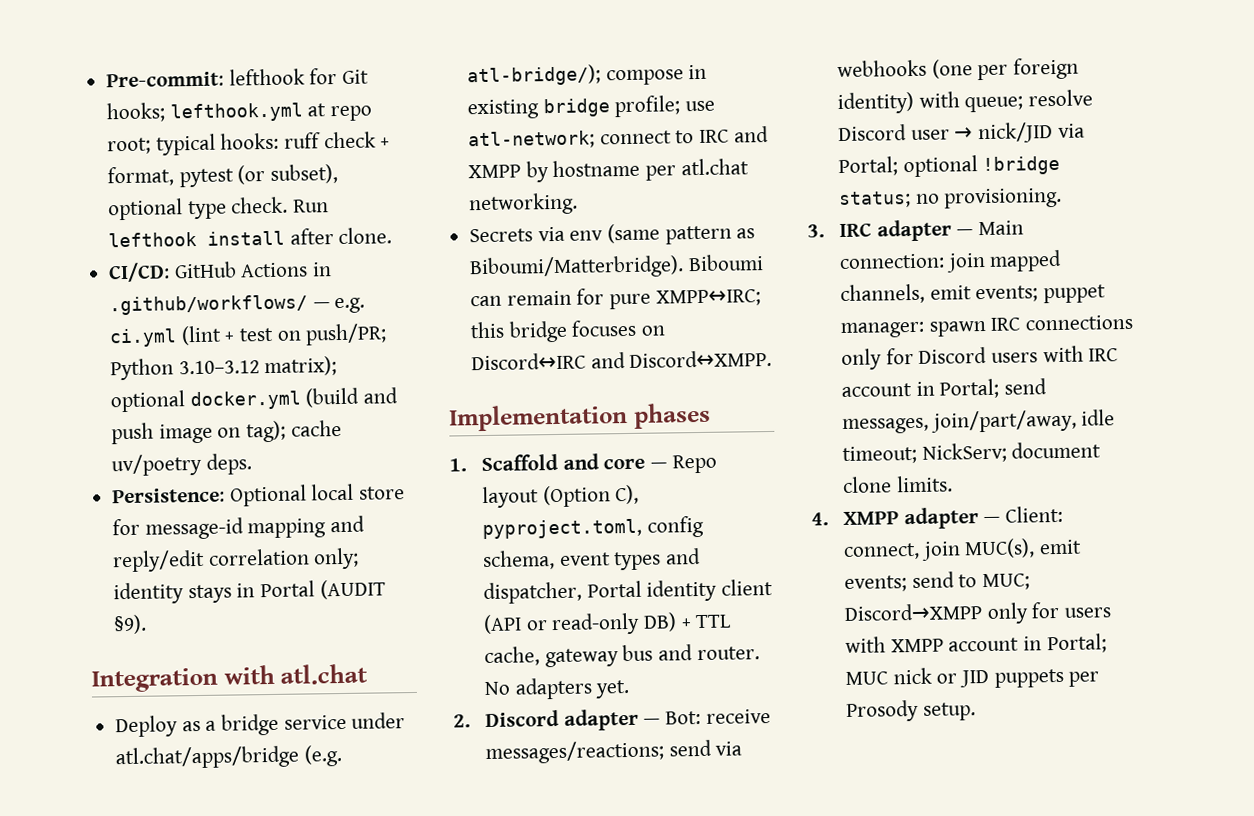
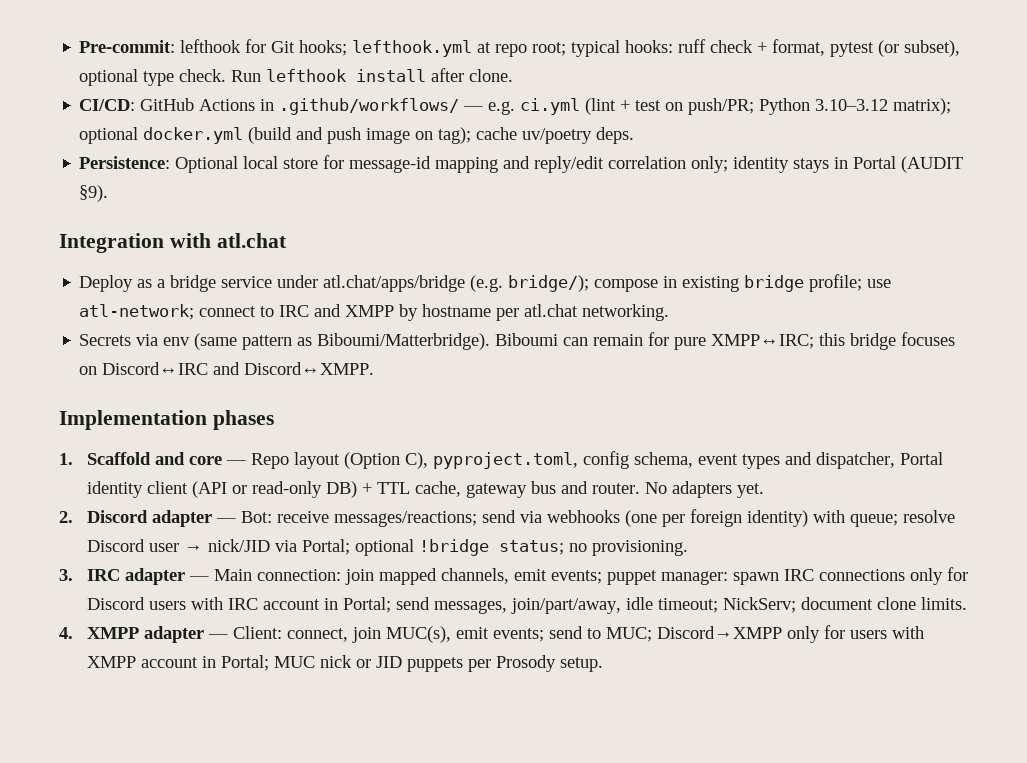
[467,64,602,87] atl-bridge/); -> [508,275,590,292] bridge/);

